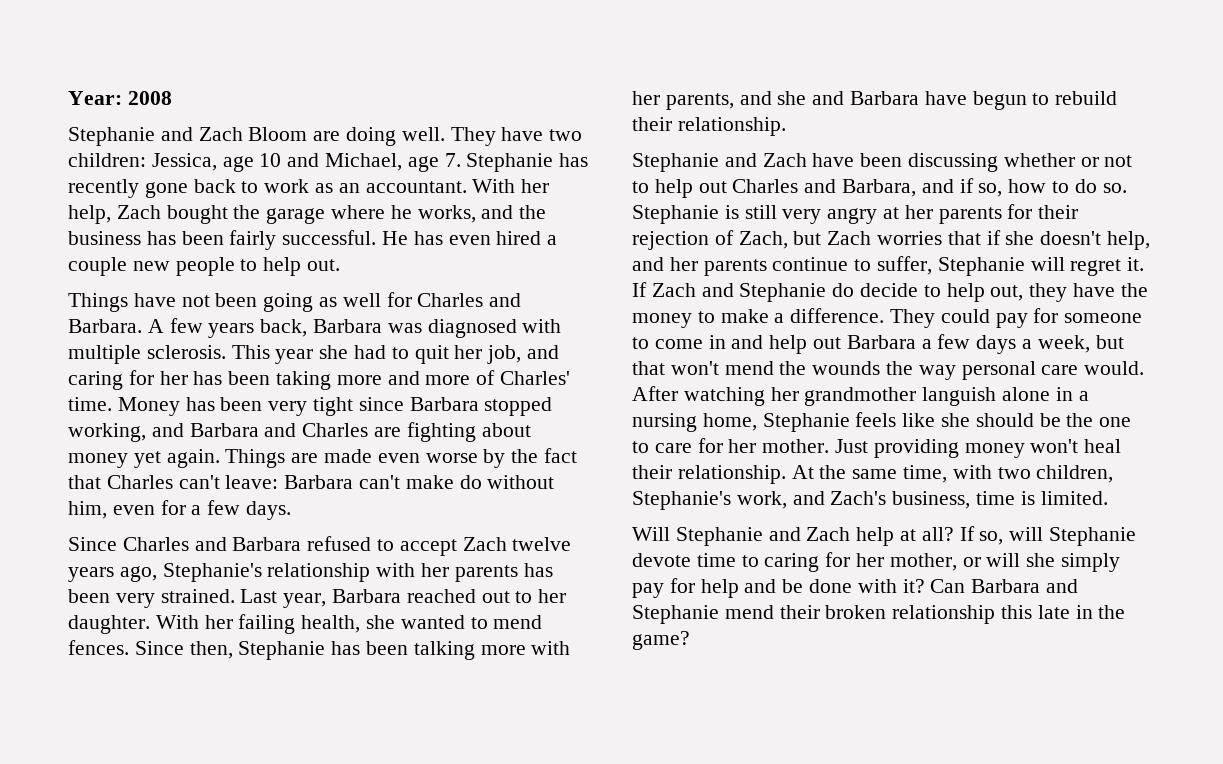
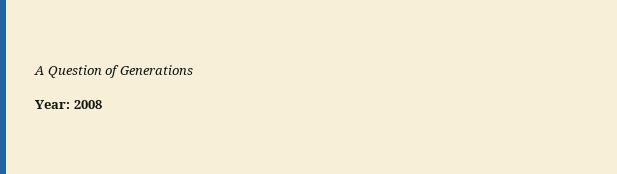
[68,91,172,105] [68,127,583,146] [68,153,589,172] [68,179,550,198] [68,205,547,224] [68,230,558,250] [68,257,341,276] [68,292,522,312] [68,318,562,338] [68,345,560,364] [68,370,571,390] [68,397,553,416] [68,422,531,442] [68,448,578,468] [68,475,555,489] [68,500,292,520] [68,536,572,556] [68,563,553,582] [68,589,567,608] [68,614,543,634] [68,640,571,660] [632,91,1118,110] [632,117,786,136] [632,153,1133,172] [632,178,1127,198] [632,204,1079,224] [632,230,1151,250] [632,256,1145,276] [632,282,1148,302] [632,308,1143,328] [632,334,1124,354] [632,361,1145,380] [632,386,1089,406] [632,412,1132,432] [632,438,1122,458] [632,465,1114,484] [632,491,1108,510] [632,526,1137,546] [632,552,1121,572] [632,578,1079,598] [632,605,1126,624] [632,631,690,650] Year: 2008 // Stephanie and Zach Bloom are doing well. They have two children: Jessica, age 10 and Michael, age 7. Stephanie has recently gone back to work as an accountant. With her help, Zach bought the garage where he works, and the business has been fairly successful. He has even hired a couple new people to help out. // Things have not been going as well for Charles and Barbara. A few years back, Barbara was diagnosed with multiple sclerosis. This year she had to quit her job, and caring for her has been taking more and more of Charles' time. Money has been very tight since Barbara stopped working, and Barbara and Charles are fighting about money yet again. Things are made even worse by the fact that Charles can't leave: Barbara can't make do without him, even for a few days. // Since Charles and Barbara refused to accept Zach twelve years ago, Stephanie's relationship with her parents has been very strained. Last year, Barbara reached out to her daughter. With her failing health, she wanted to mend fences. Since then, Stephanie has been talking more with her parents, and she and Barbara have begun to rebuild their relationship. // Stephanie and Zach have been discussing whether or not to help out Charles and Barbara, and if so, how to do so. Stephanie is still very angry at her parents for their rejection of Zach, but Zach worries that if she doesn't help, and her parents continue to suffer, Stephanie will regret it. If Zach and Stephanie do decide to help out, they have the money to make a difference. They could pay for someone to come in and help out Barbara a few days a week, but that won't mend the wounds the way personal care would. After watching her grandmother languish alone in a nursing home, Stephanie feels like she should be the one to care for her mother. Just providing money won't heal their relationship. At the same time, with two children, Stephanie's work, and Zach's business, time is limited. // Will Stephanie and Zach help at all? If so, will Stephanie devote time to caring for her mother, or will she simply pay for help and be done with it? Can Barbara and Stephanie mend their broken relationship this late in the game? -> [34,65,193,78] [35,100,102,109] A Question of Generations // Year: 2008

